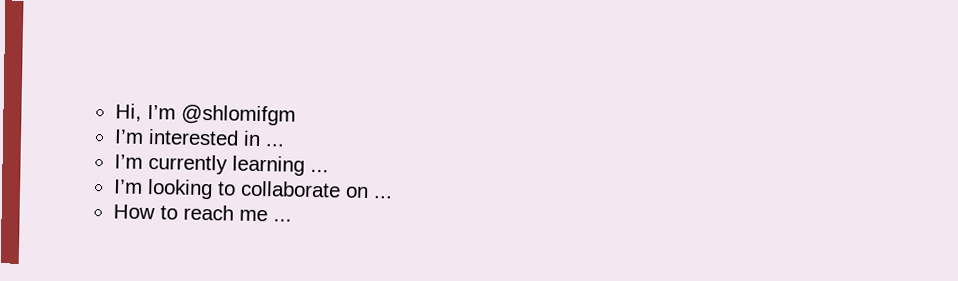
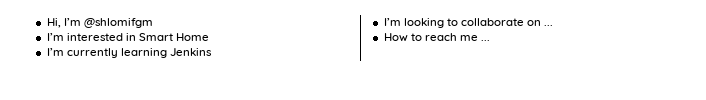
[264,143,284,147] ... -> [138,33,210,41] Smart Home
[309,168,329,173] ... -> [169,48,212,56] Jenkins

